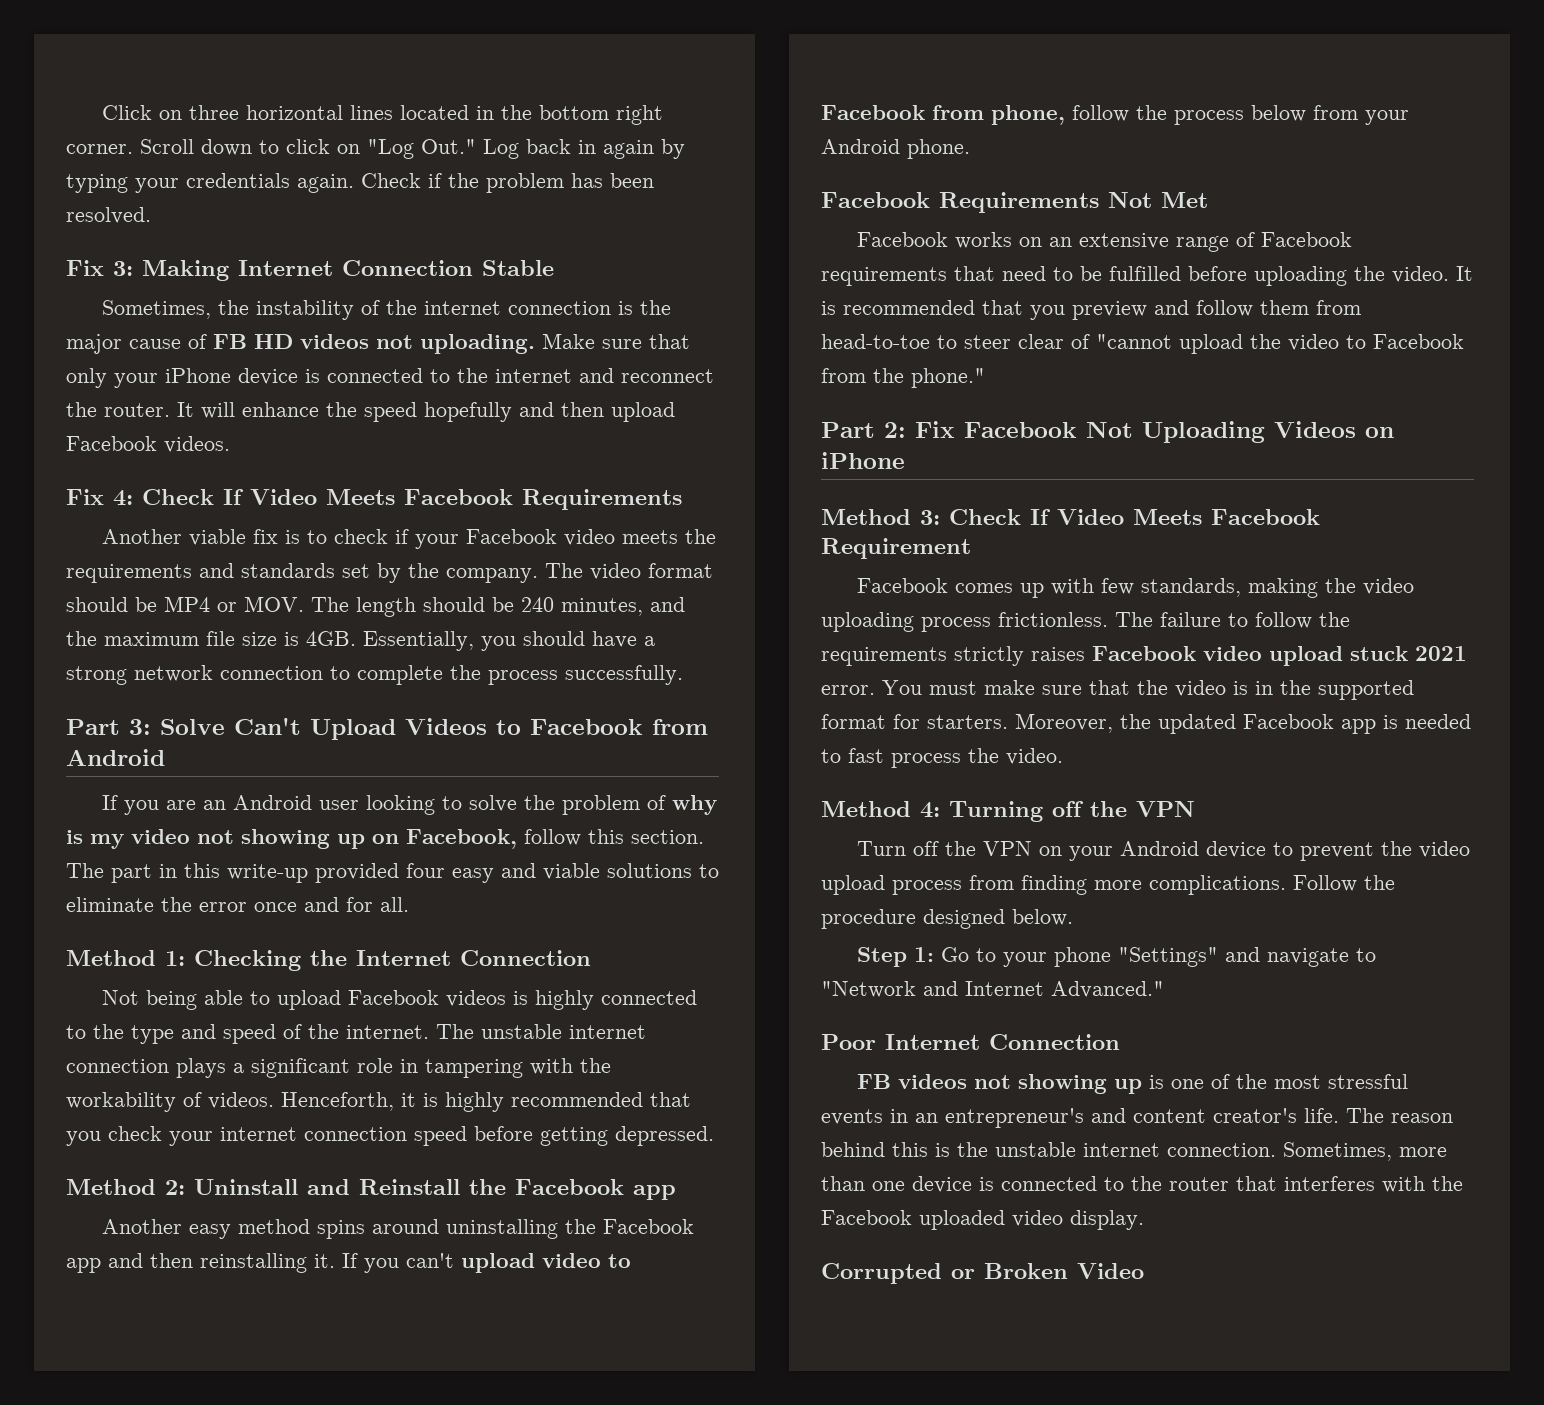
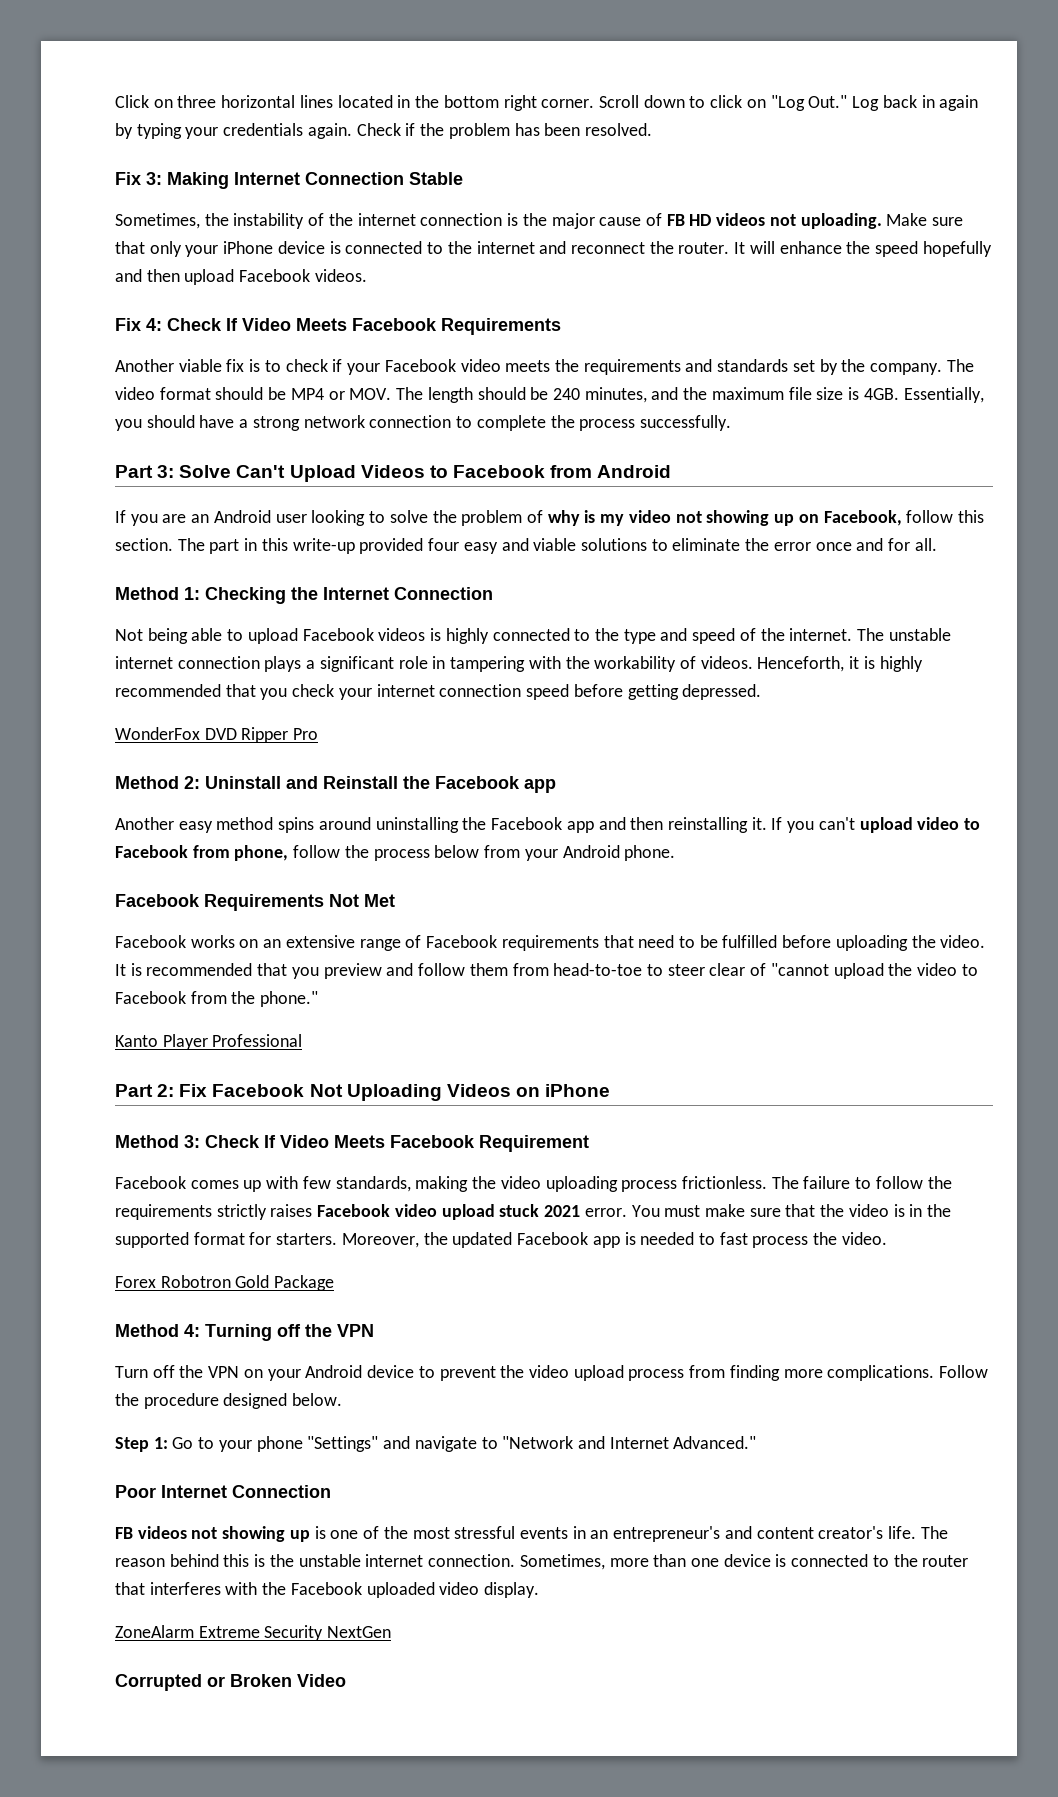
(714, 1136) none -> [115,727,319,743] // WonderFox DVD Ripper Pro
(985, 378) none -> [115,1034,303,1050] // Kanto Player Professional
(1063, 756) none -> [115,1275,335,1291] // Forex Robotron Gold Package
(1144, 1220) none -> [115,1625,392,1641] // ZoneAlarm Extreme Security NextGen

